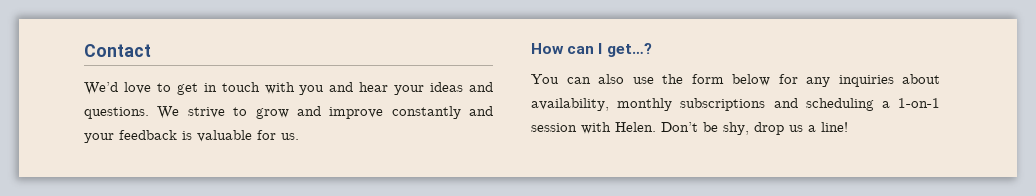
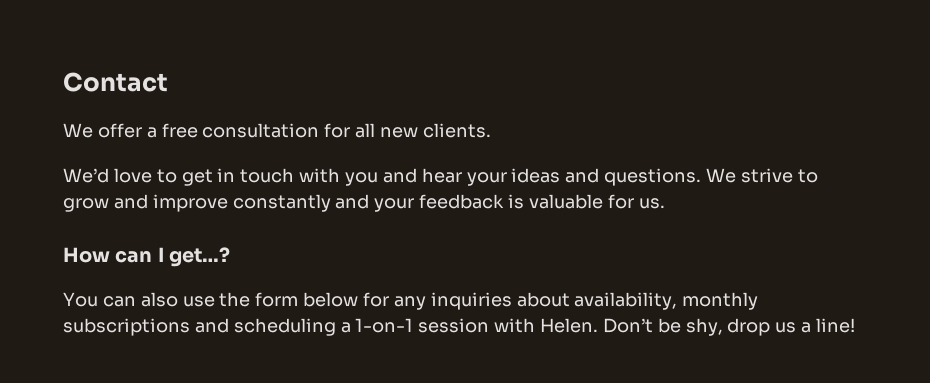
(151, 50) none -> [63,123,491,138] // We offer a free consultation for all new clients.

